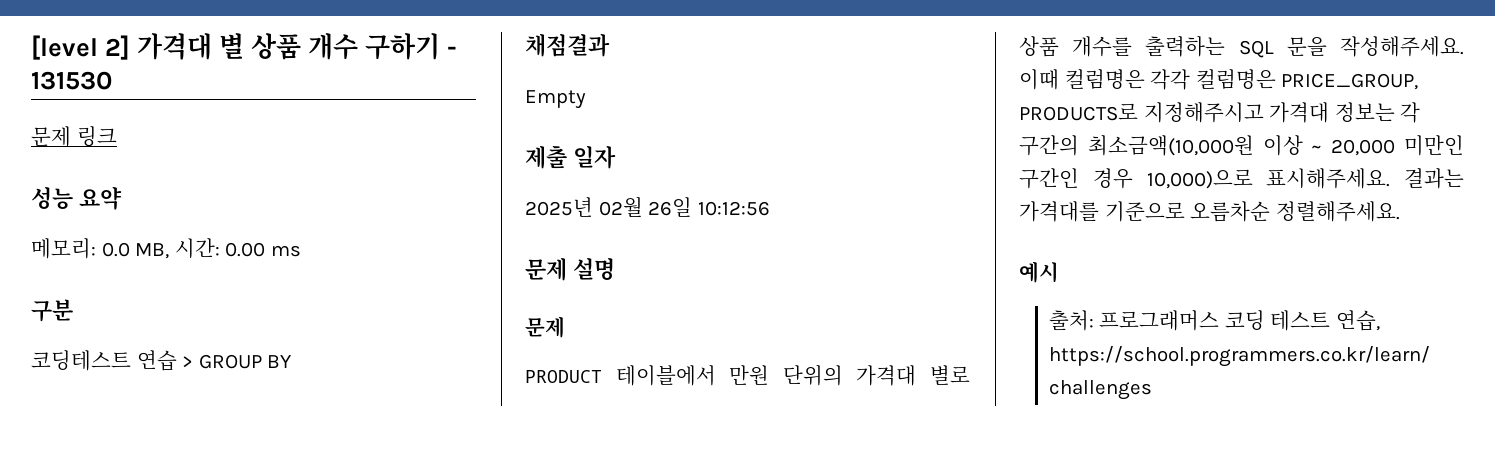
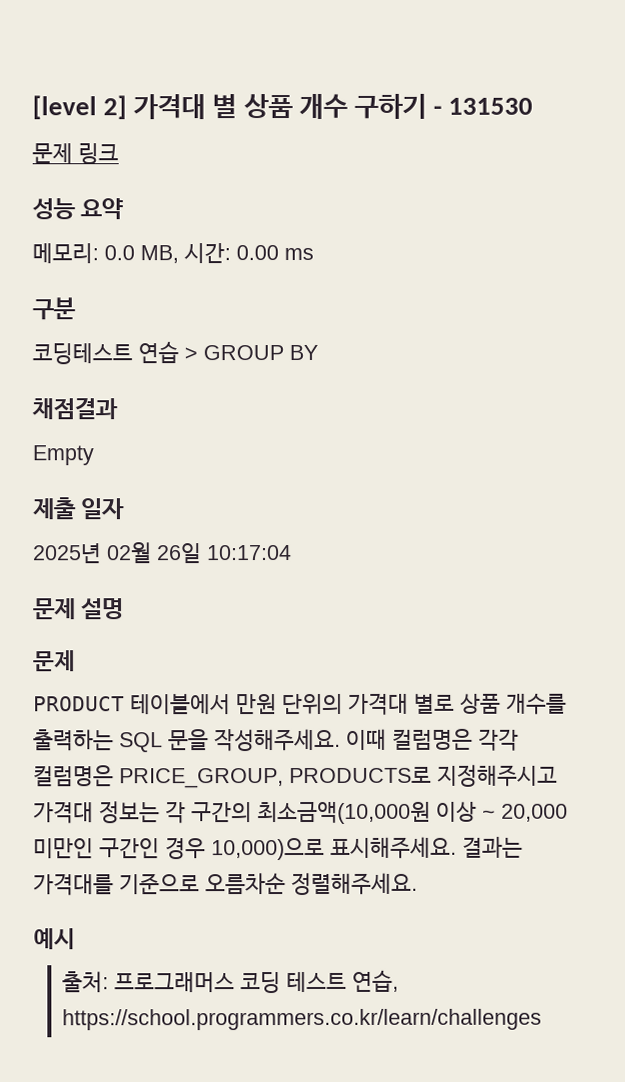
[697,201,770,216] 10:12:56 -> [207,545,292,561] 10:17:04

